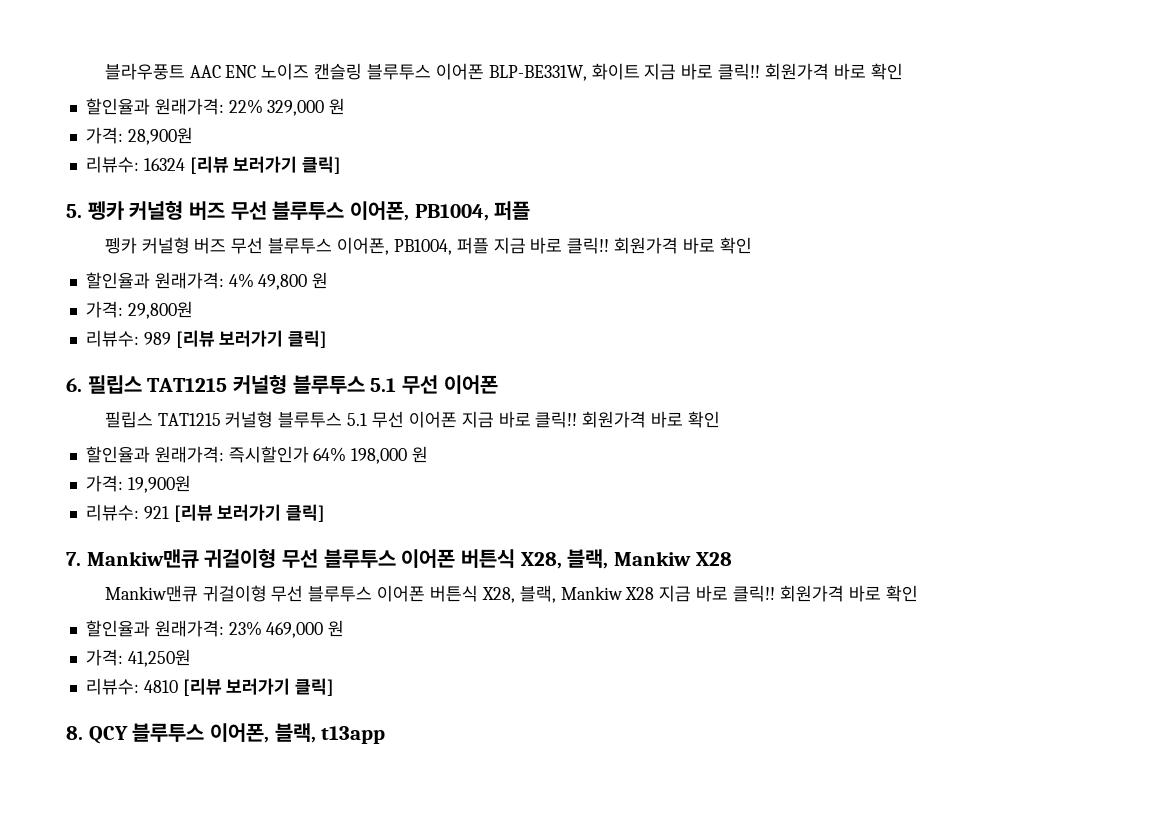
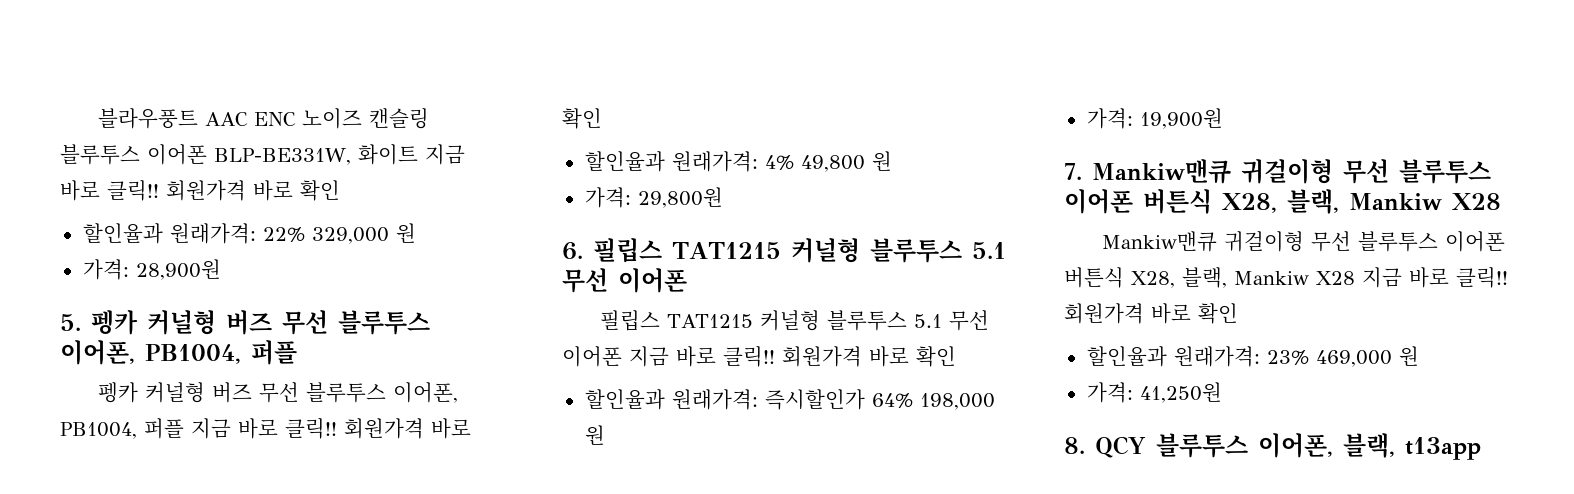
[85,156,342,174] // 리뷰수: 16324 [리뷰 보러가기 클릭] -> (221, 269) none
[85,330,328,348] // 리뷰수: 989 [리뷰 보러가기 클릭] -> (723, 197) none
[85,504,326,522] // 리뷰수: 921 [리뷰 보러가기 클릭] -> (1223, 118) none
[85,678,335,696] // 리뷰수: 4810 [리뷰 보러가기 클릭] -> (1222, 392) none

